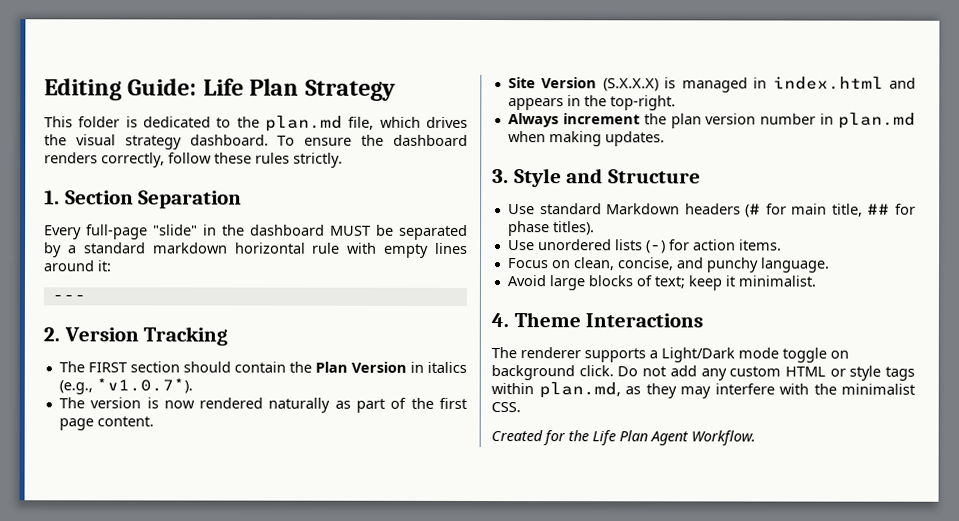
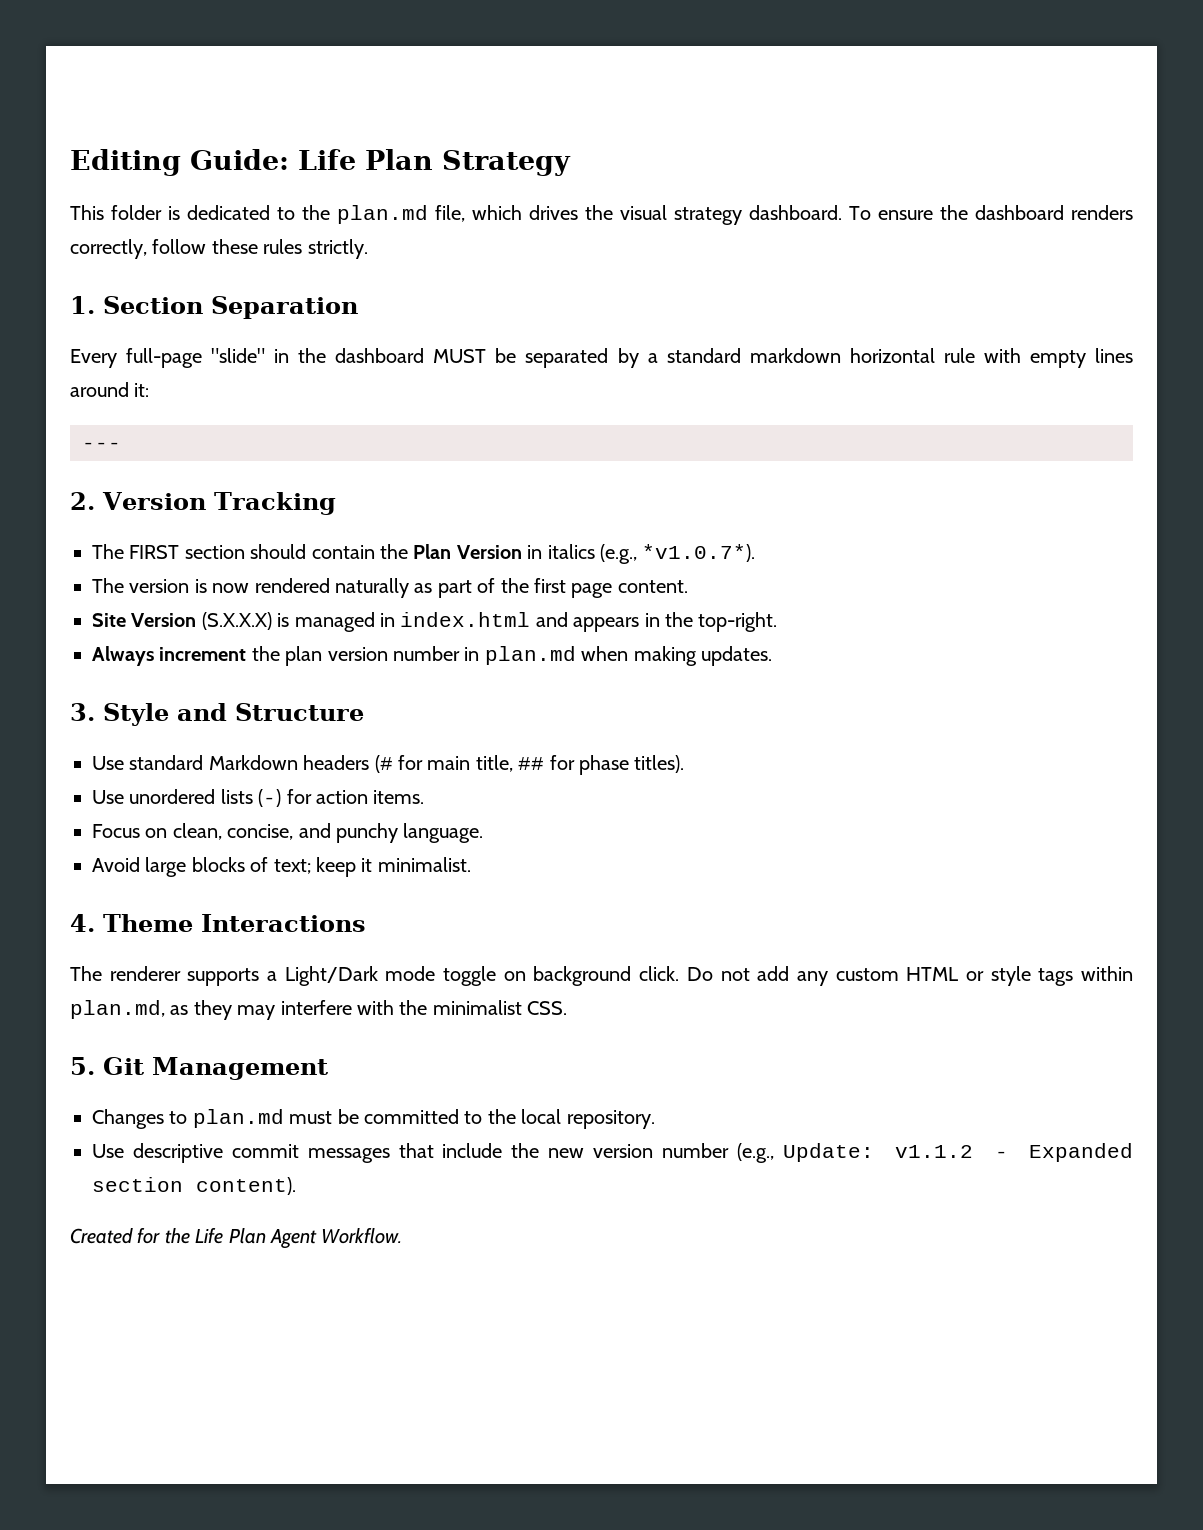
(521, 407) none -> [70,1057,328,1080] [92,1109,655,1129] [92,1143,1133,1163] [92,1177,296,1195] // 5. Git Management // Changes to plan.md must be committed to the local repository. // Use descriptive commit messages that include the new version number (e.g., Update: v1.1.2 - Expanded section content).

